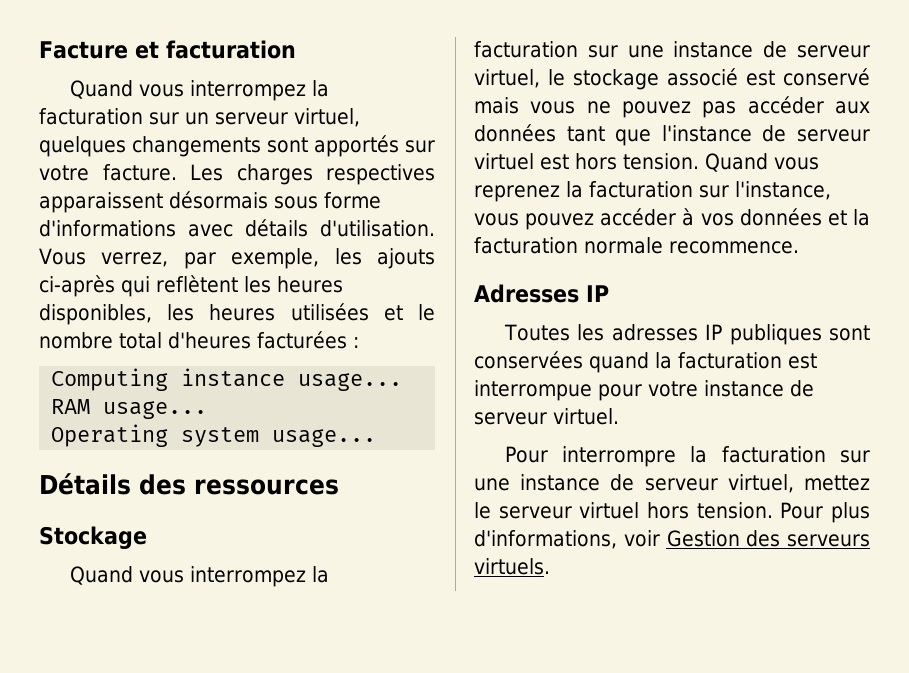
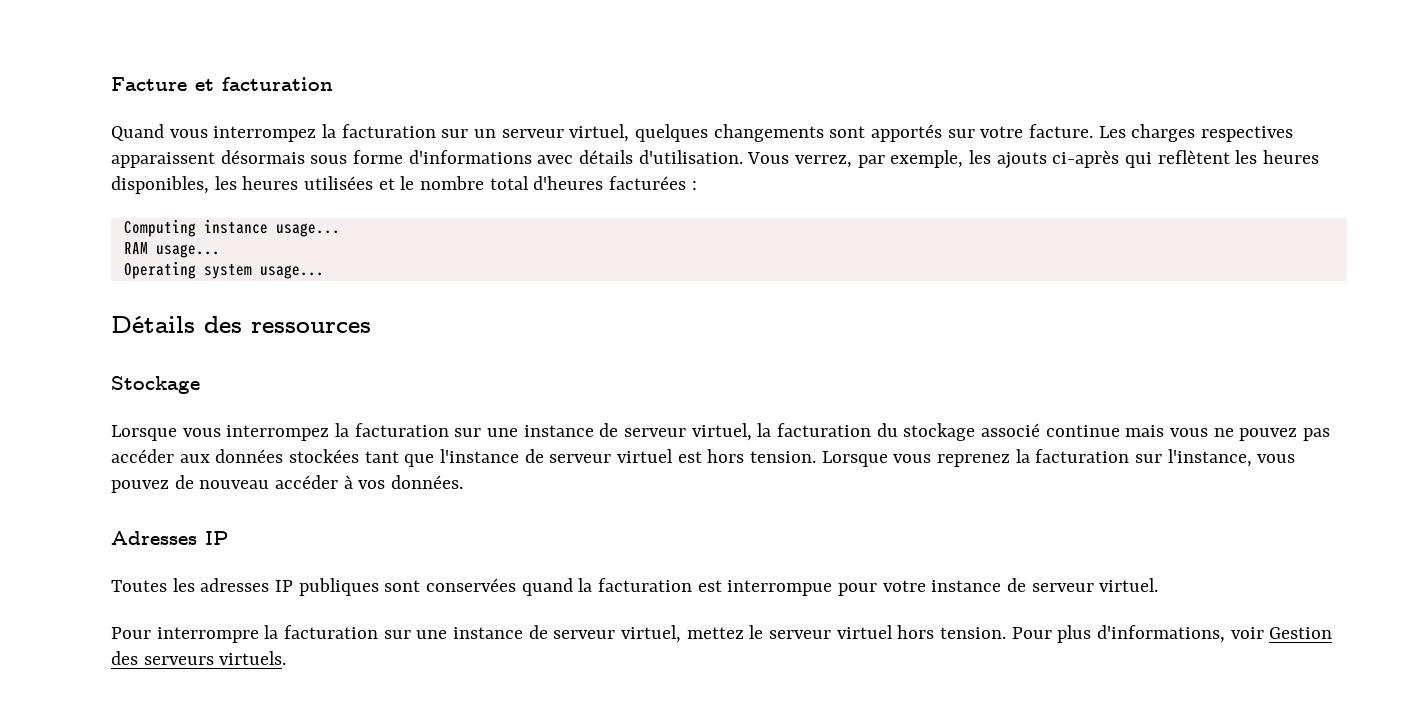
[69,566,133,585] Quand -> [111,425,177,441] Lorsque
[548,68,870,90] le stockage associé est conservé -> [757,423,1120,441] la facturation du stockage associé continue
(556, 133) none -> [289,449,360,463] stockées
[705,153,768,172] Quand -> [821,451,888,467] Lorsque
(595, 221) none -> [174,475,270,489] de nouveau
[739,208,870,226] [474,237,799,254] données et la facturation normale recommence. -> [391,475,464,489] données.

